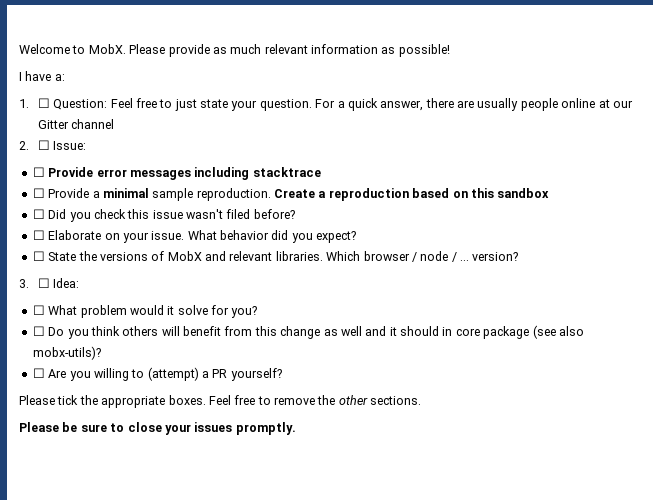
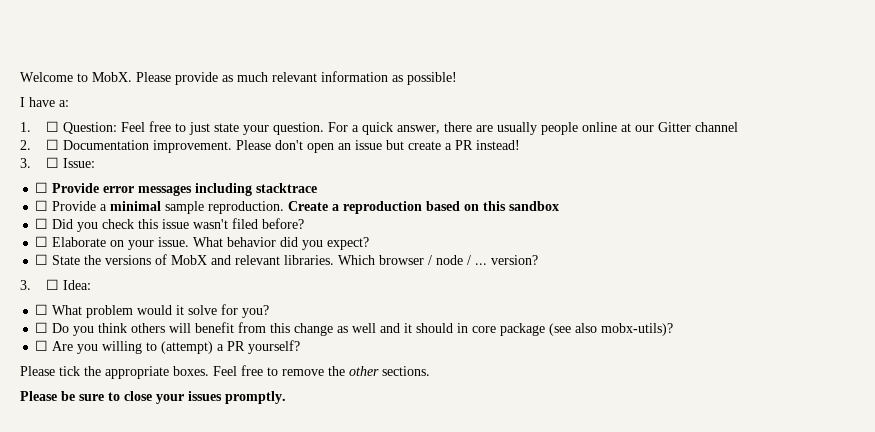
(50, 145) none -> [62,140,520,153] [20,157,59,168] Documentation improvement. Please don't open an issue but create a PR instead! // 3. ☐

